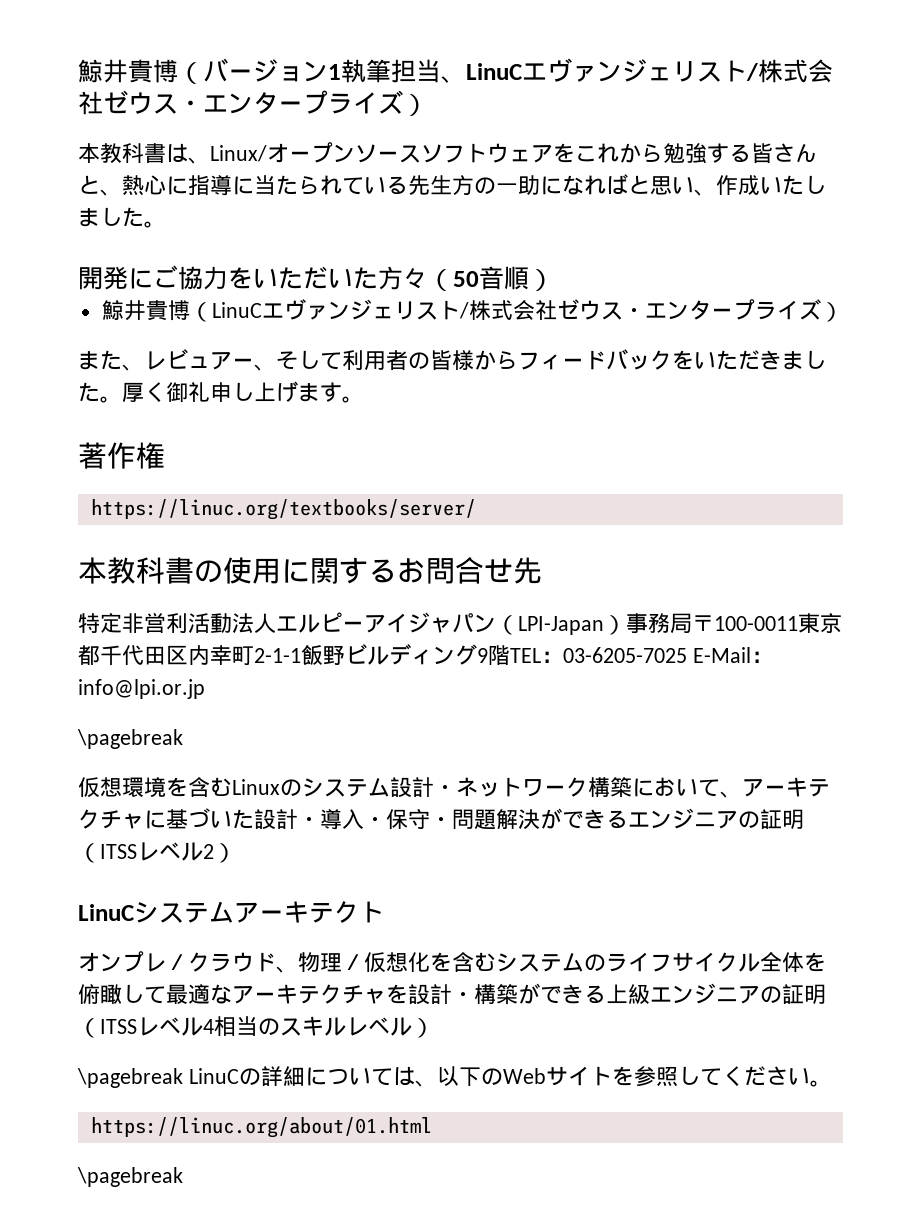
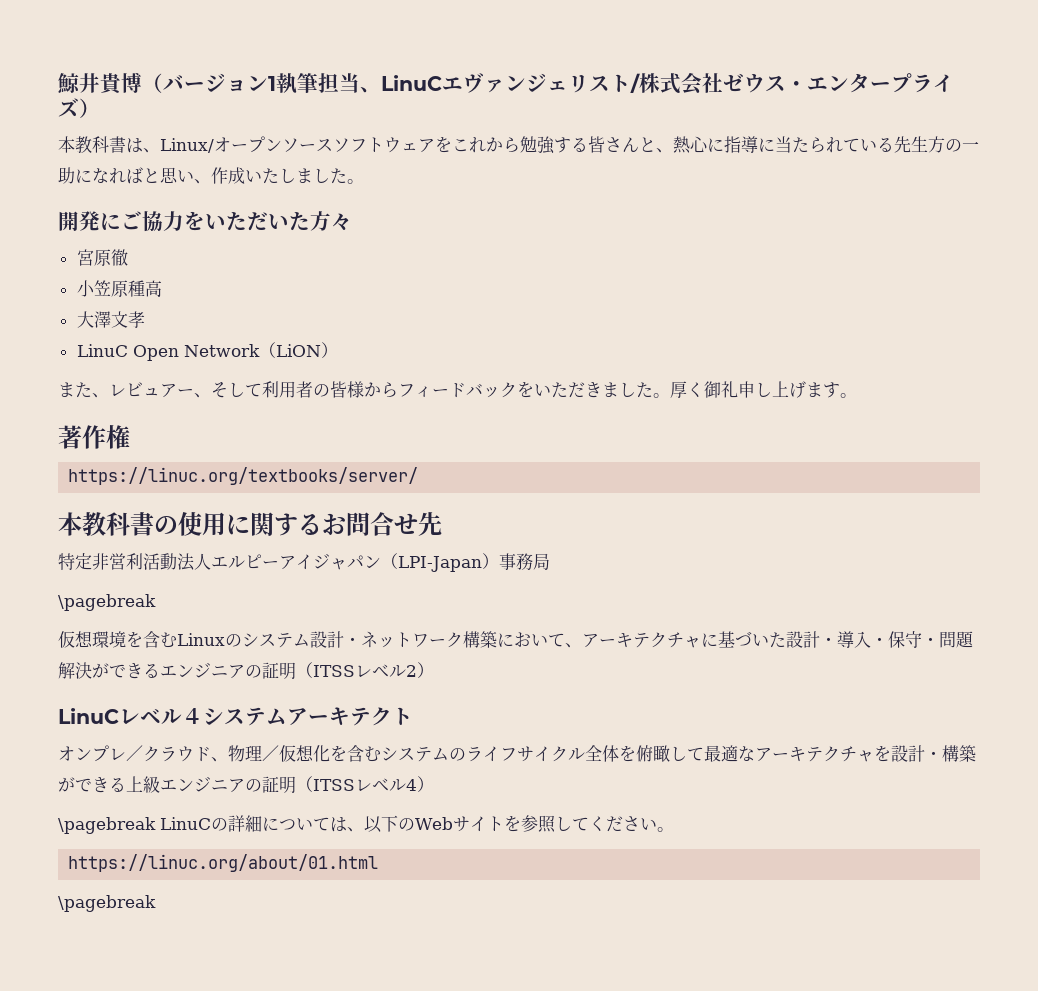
[428,266,554,291] [101,299,821,322] （50音順） // 鯨井貴博（LinuCエヴァンジェリスト/株式会社ゼウス・エンタープライズ -> [76,249,128,266] [76,280,162,297] [76,311,145,328] [76,342,321,361] // 宮原徹 // 小笠原種高 // 大澤文孝 // LinuC Open Network（LiON
[692,613,842,633] [78,644,773,666] [78,679,205,699] 〒100-0011東京都千代田区内幸町2-1-1飯野ビルディング9階TEL：03-6205-7025 E-Mail：info@lpi.or.jp -> (550, 561) none
(134, 912) none -> [119,708,203,724] レベル４
[214,1016,412,1036] 相当のスキルレベル -> (417, 785) none

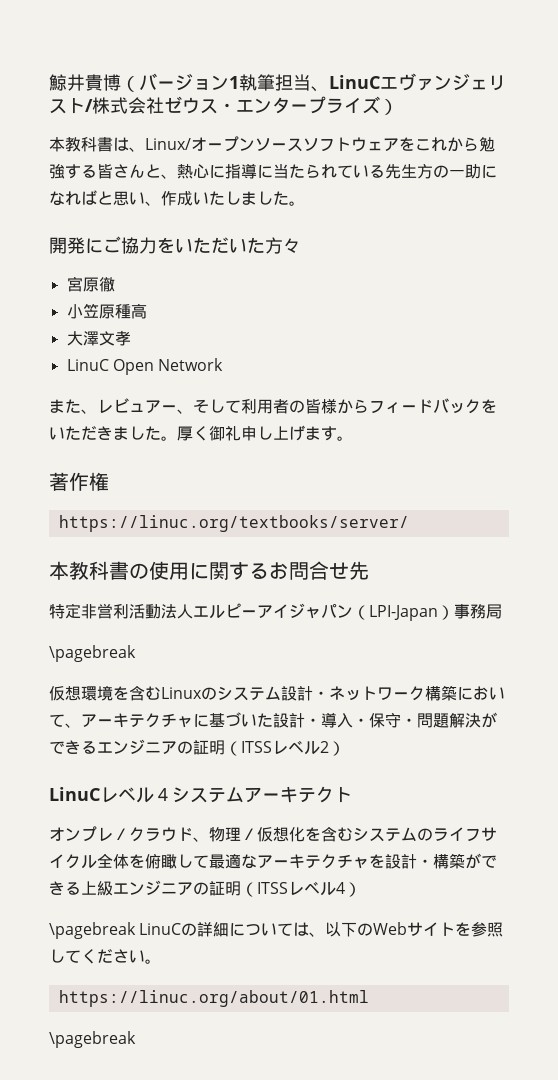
[258,342,338,358] （LiON） -> (224, 364) none

